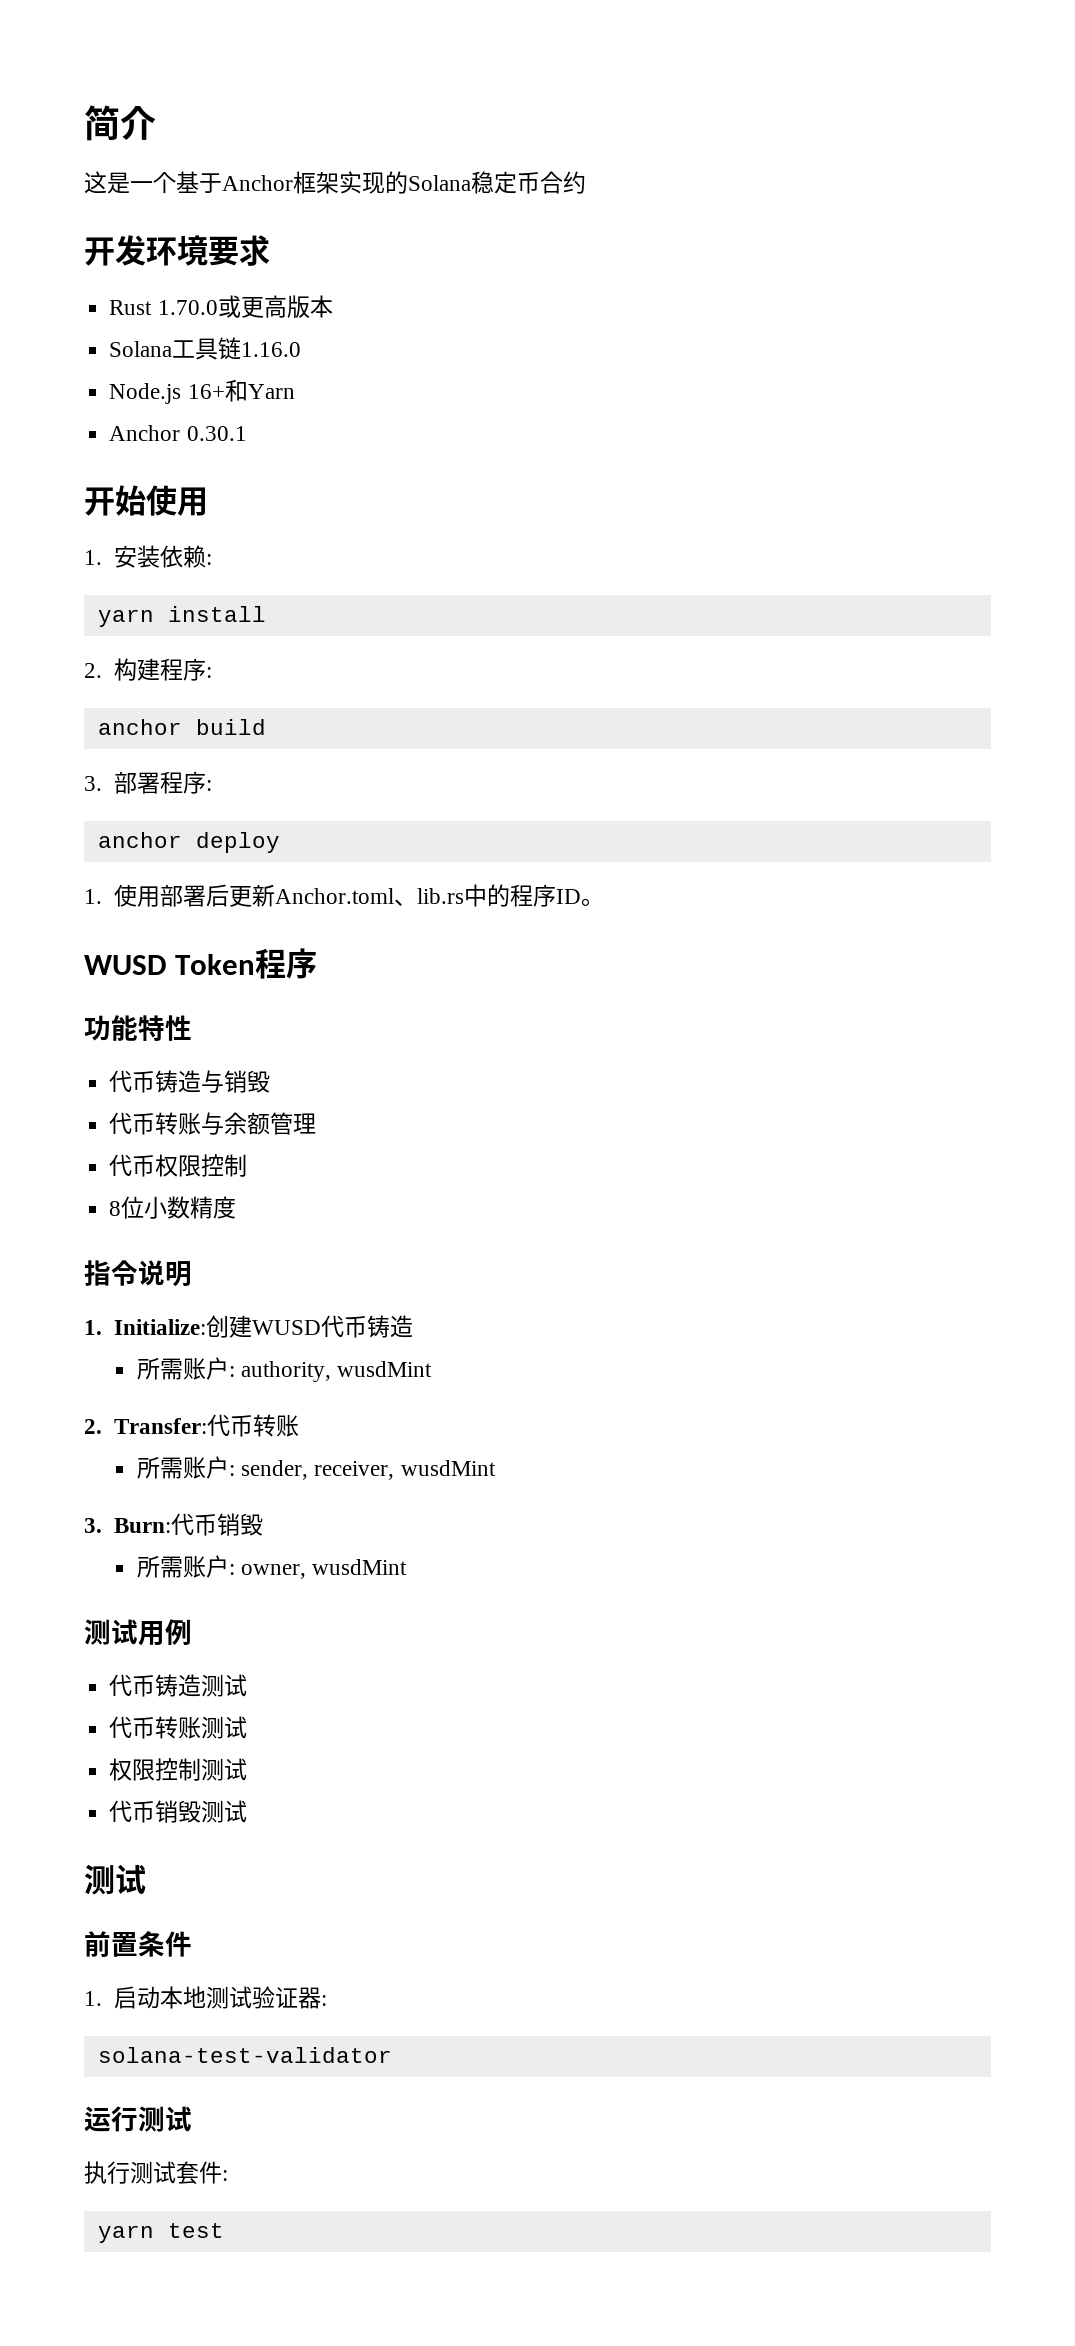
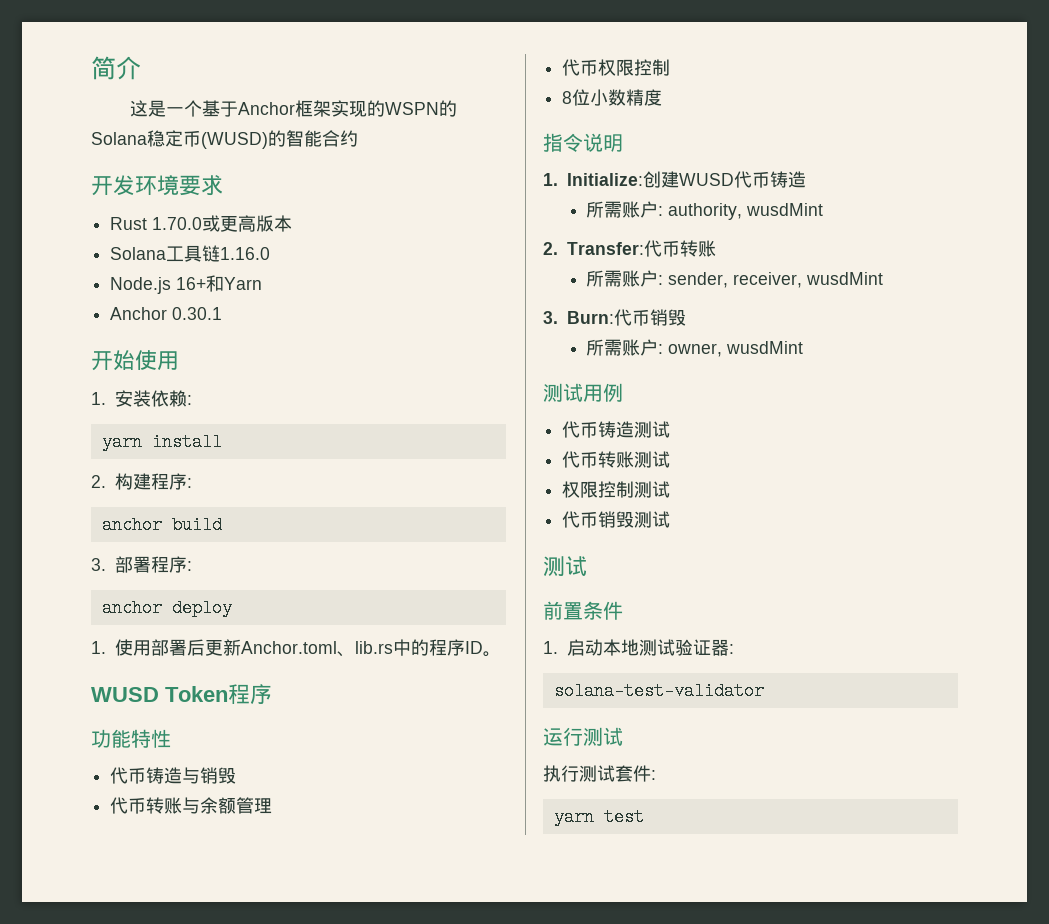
(408, 182) none -> [385,100,458,117] WSPN的
(540, 183) none -> [201,130,322,149] (WUSD)的智能

